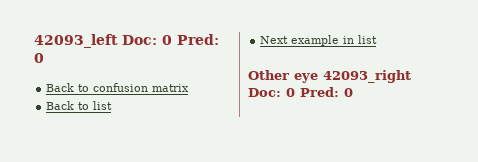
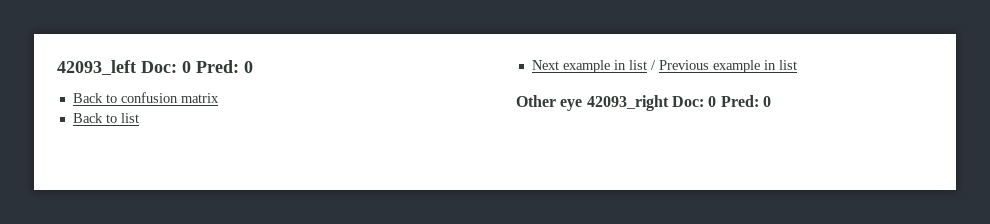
(378, 39) none -> [650,60,797,73] / Previous example in list

